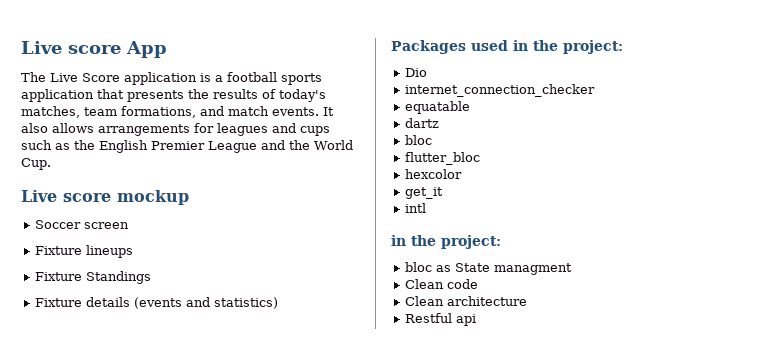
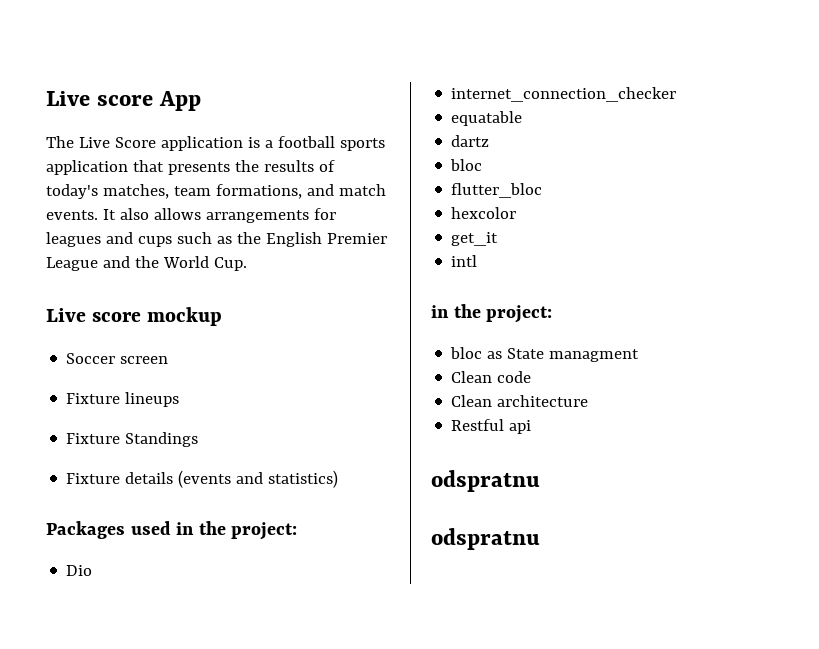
(476, 320) none -> [431,470,540,492] [431,528,540,550] // odspratnu // odspratnu

